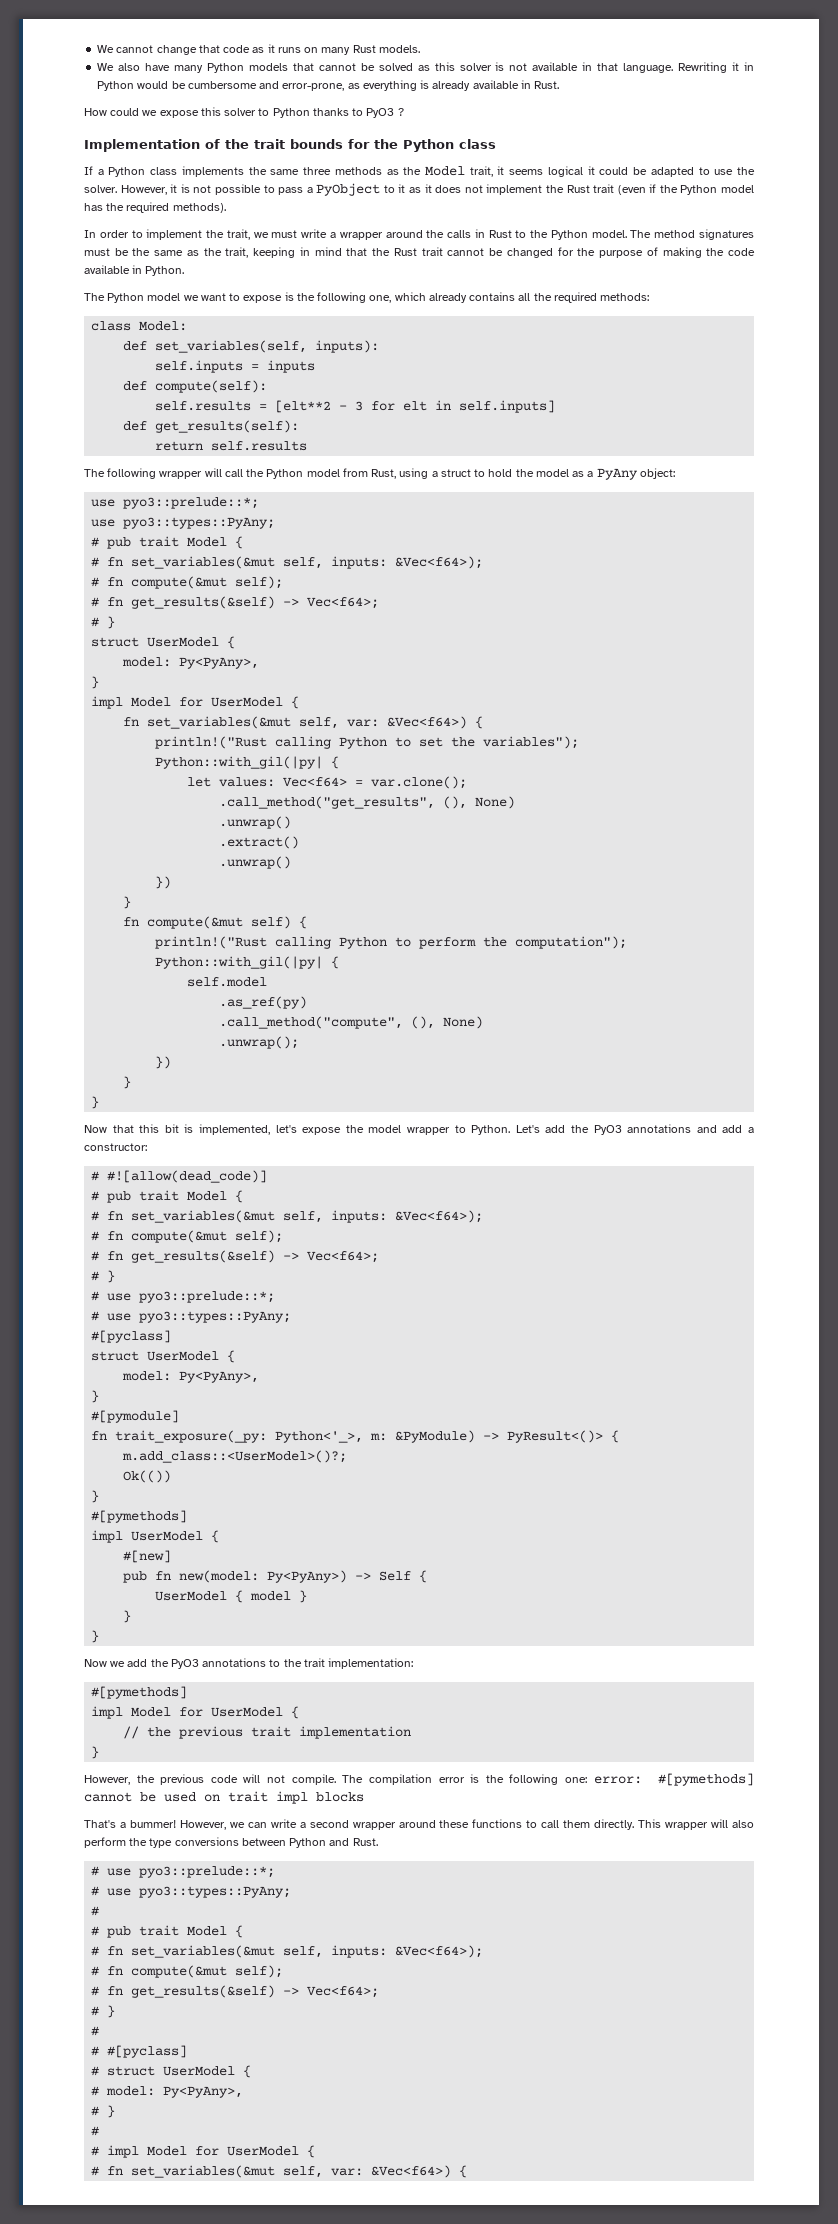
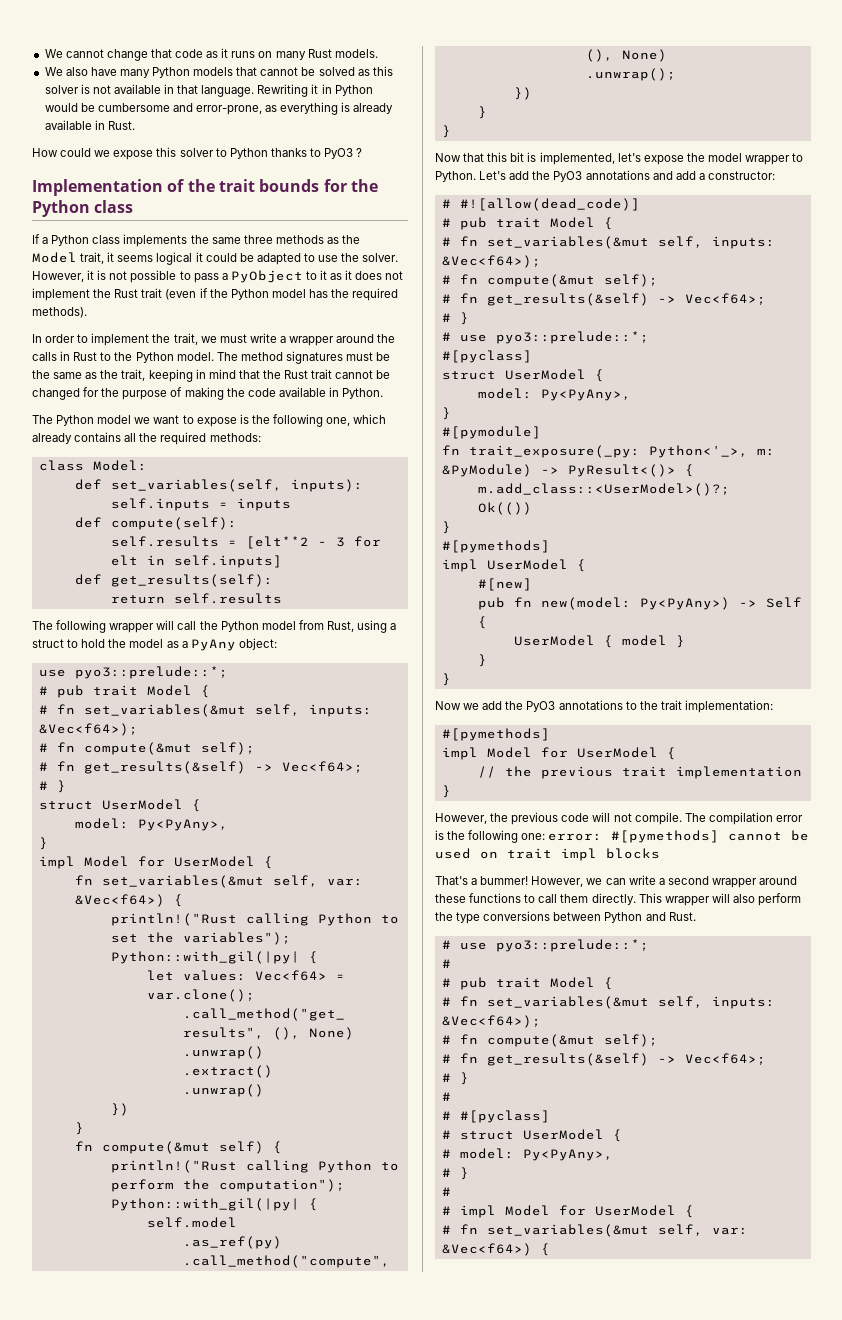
[91,517,276,529] // use pyo3::types::PyAny; -> (228, 672) none
[91,1311,292,1323] // # use pyo3::types::PyAny; -> (649, 337) none
[91,1886,292,1898] // # use pyo3::types::PyAny; -> (649, 945) none

